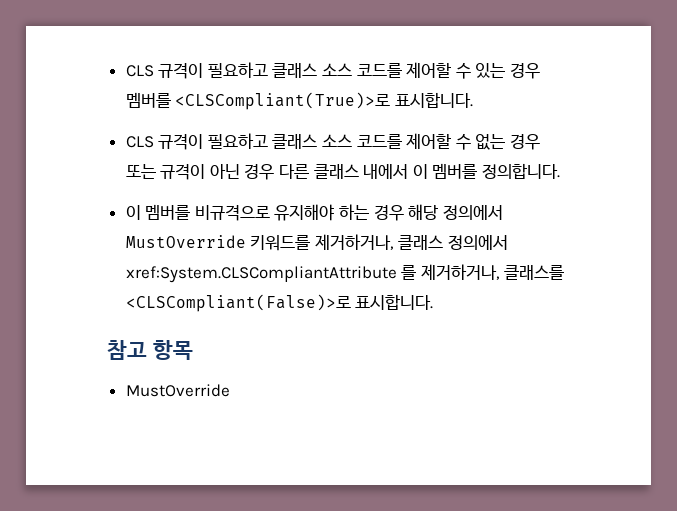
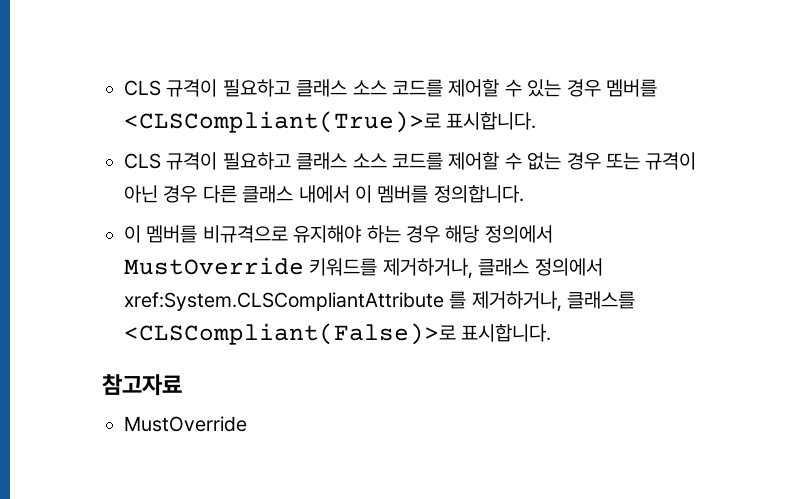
[107,340,193,360] 참고 항목 -> [102,374,182,396] 참고자료

